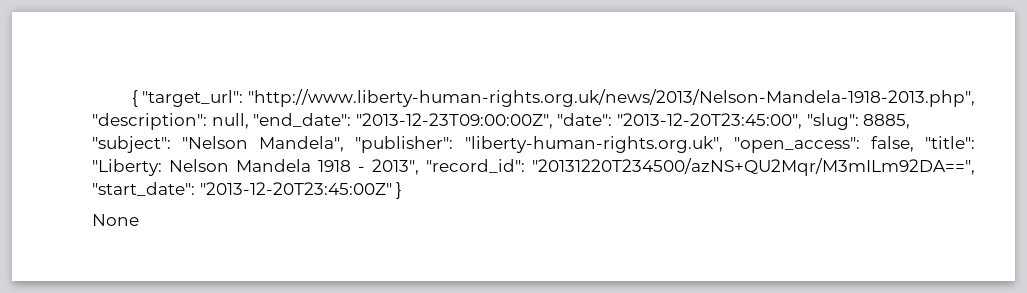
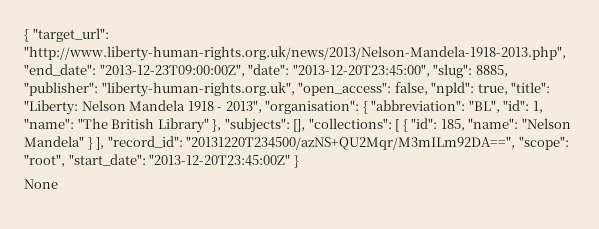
[92,113,249,130] "description": null, -> (566, 53) none
[92,136,345,153] "subject": "Nelson Mandela", -> (508, 71) none
(914, 144) none -> [431,82,508,96] "npld": true,
[426,158,975,176] "record_id": "20131220T234500/azNS+QU2Mqr/M3mILm92DA==", -> [265,100,543,114] [24,118,571,133] [24,136,569,150] [24,154,65,167] "organisation": { "abbreviation": "BL", "id": 1, "name": "The British Library" }, "subjects": [], "collections": [ { "id": 185, "name": "Nelson Mandela" } ], "record_id": "20131220T234500/azNS+QU2Mqr/M3mILm92DA==", "scope": "root",

